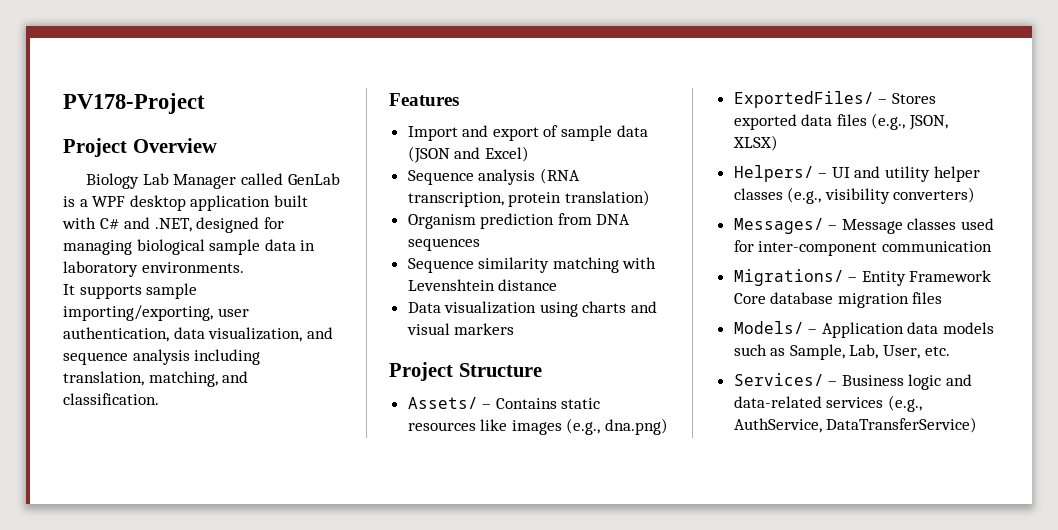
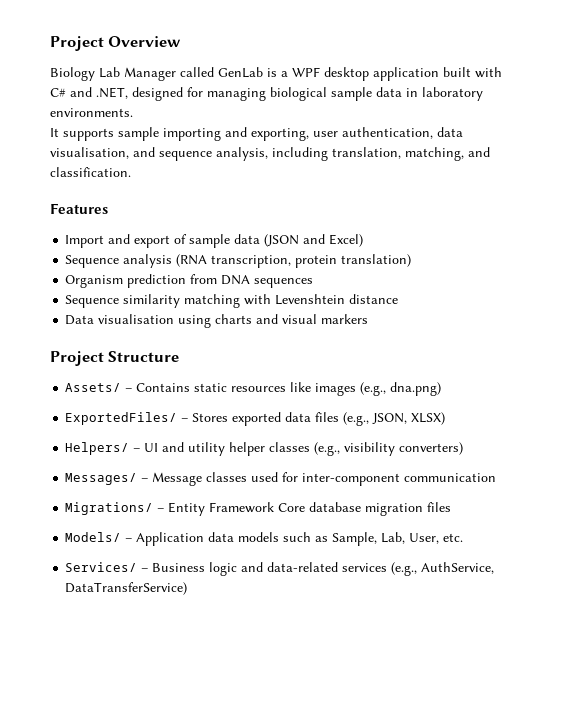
[63,93,205,114] PV178-Project // -> (50, 43) none
[63,305,213,321] importing/exporting, -> [163,127,309,141] importing and exporting,
[208,327,303,342] visualization, -> [50,147,129,159] visualisation,
[132,349,190,365] analysis -> [216,147,268,161] analysis,
[444,301,537,314] visualization -> [98,314,175,324] visualisation

